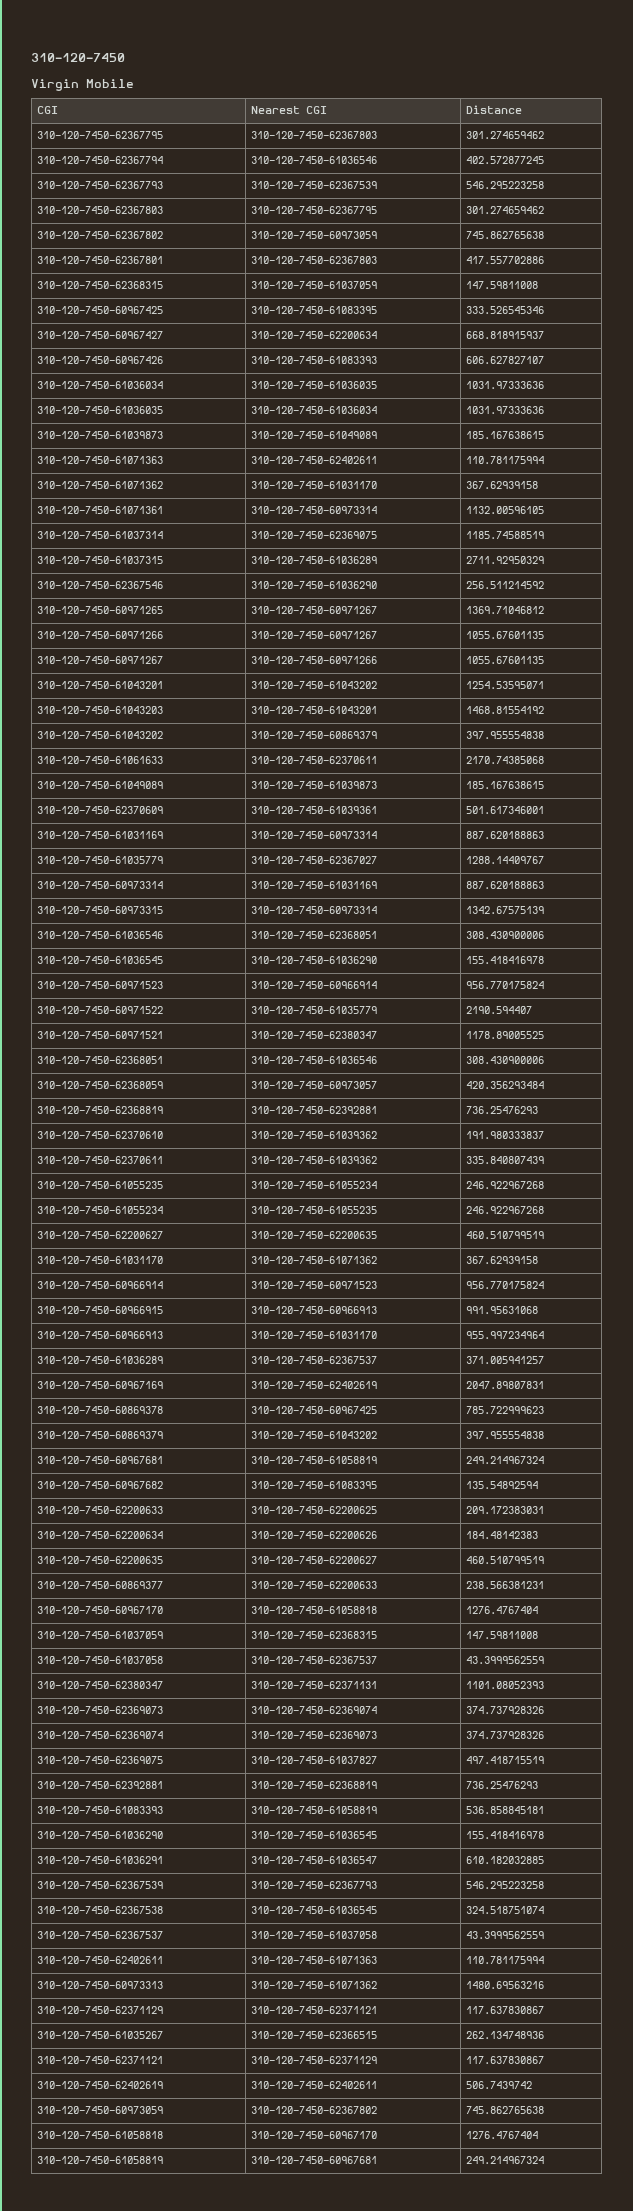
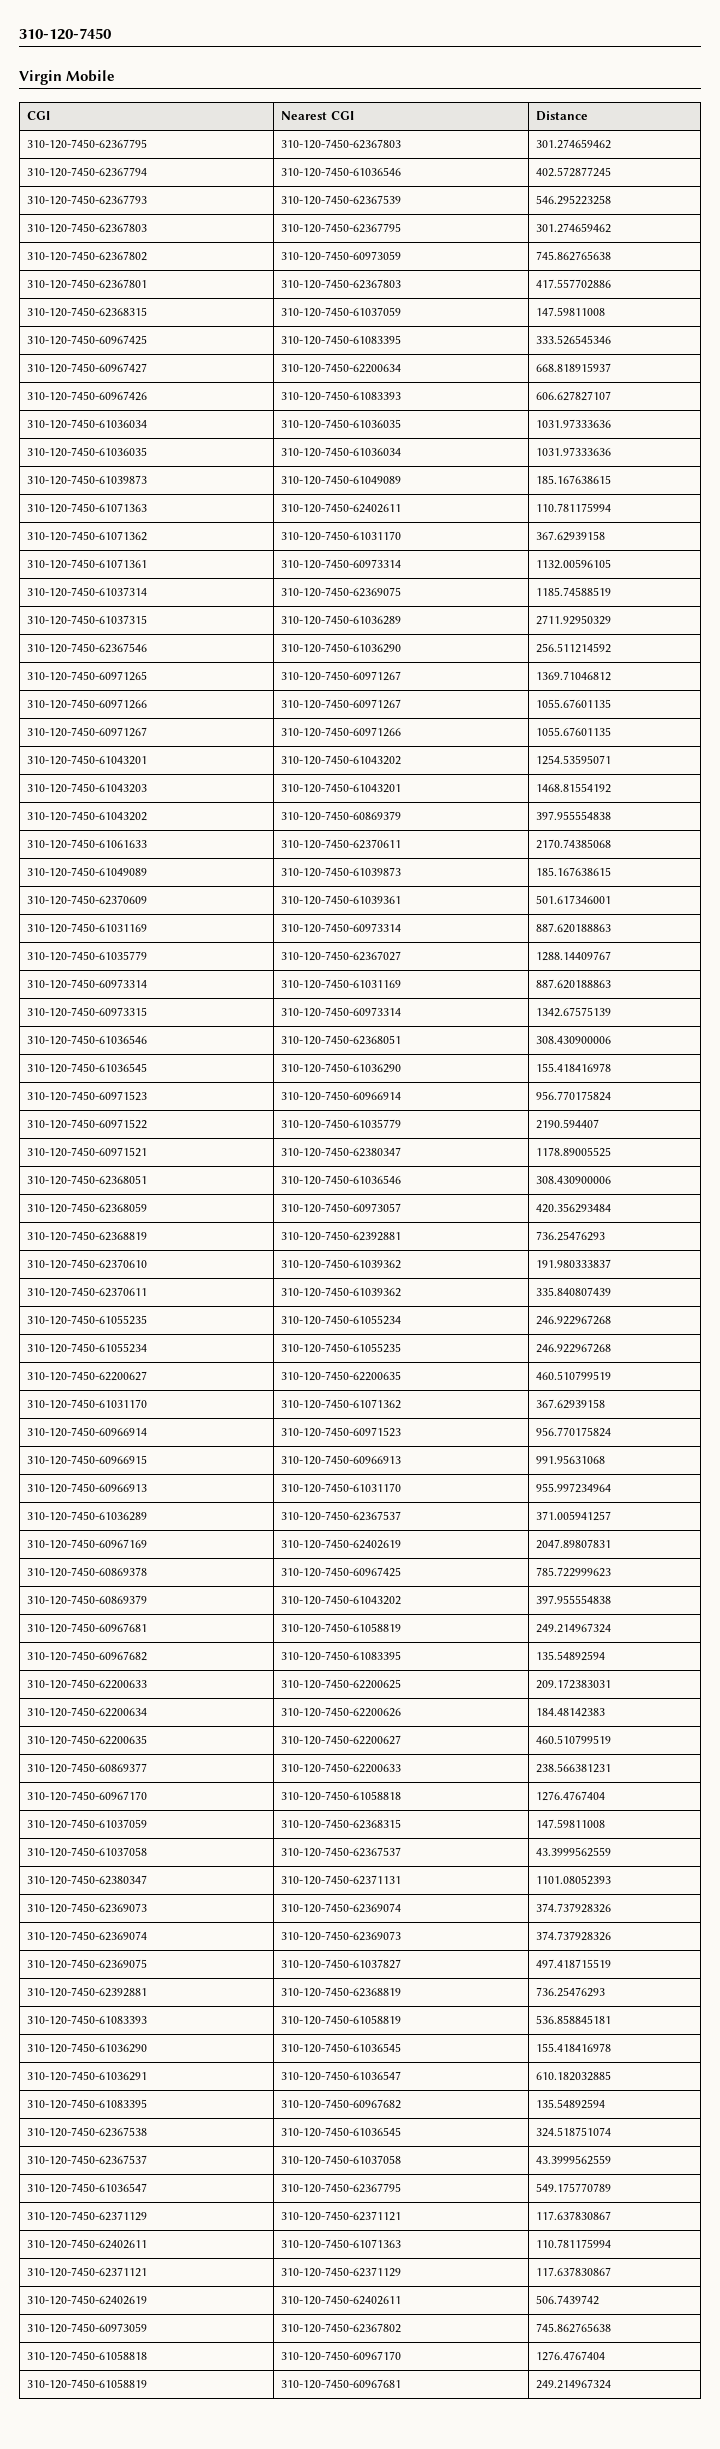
[36,1881,163,1889] [250,1881,377,1889] [465,1881,544,1889] 310-120-7450-62367539 | 310-120-7450-62367793 | 546.295223258 -> [27,2099,148,2109] [281,2099,402,2109] [536,2099,606,2109] 310-120-7450-61083395 | 310-120-7450-60967682 | 135.54892594
[36,1956,163,1964] [250,1956,377,1964] [465,1956,544,1964] [36,1981,163,1989] [250,1981,377,1989] [465,1981,544,1989] 310-120-7450-62402611 | 310-120-7450-61071363 | 110.781175994 // 310-120-7450-60973313 | 310-120-7450-61071362 | 1480.69563216 -> [27,2183,148,2193] [281,2183,402,2193] [536,2183,612,2192] 310-120-7450-61036547 | 310-120-7450-62367795 | 549.175770789
[36,2031,163,2039] [250,2031,377,2039] [465,2031,544,2039] 310-120-7450-61035267 | 310-120-7450-62366515 | 262.134748936 -> [27,2239,148,2249] [281,2239,402,2249] [536,2239,612,2248] 310-120-7450-62402611 | 310-120-7450-61071363 | 110.781175994

